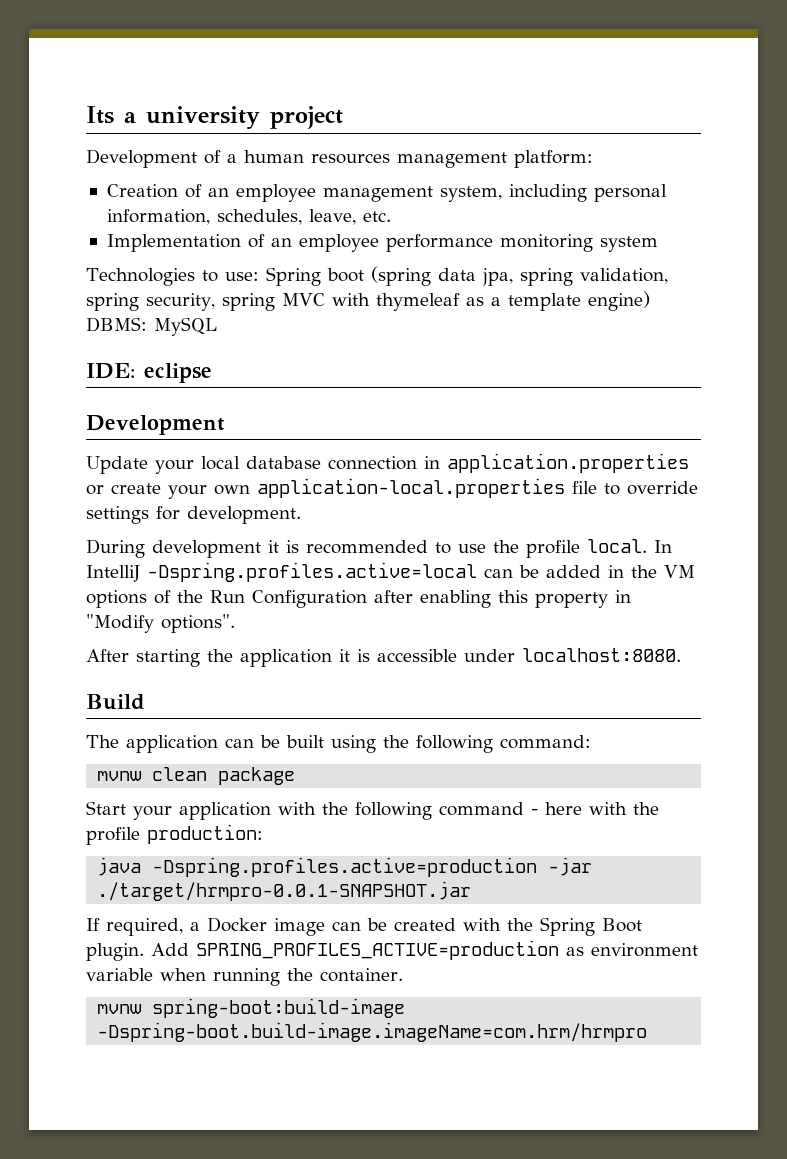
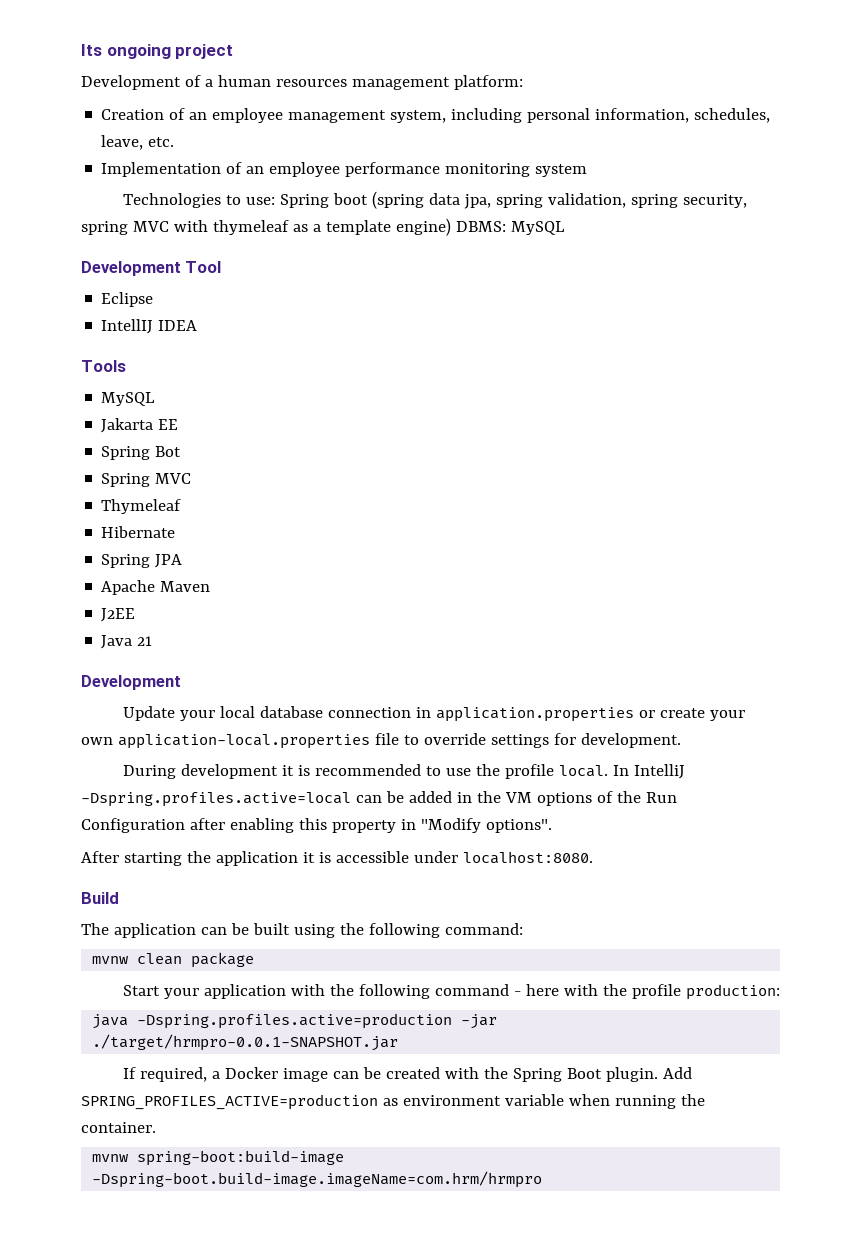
[124,106,260,130] a university -> [106,44,171,59] ongoing
[86,363,212,383] IDE: eclipse -> [81,261,222,276] [101,292,154,307] [101,319,198,334] [81,360,126,372] [101,392,156,406] [101,418,179,433] [101,446,182,460] [101,473,192,487] [101,499,182,514] [101,526,176,538] [101,554,183,568] [101,580,211,595] [101,608,136,622] [101,635,153,649] Development Tool // Eclipse // IntellIJ IDEA // Tools // MySQL // Jakarta EE // Spring Bot // Spring MVC // Thymeleaf // Hibernate // Spring JPA // Apache Maven // J2EE // Java 21

